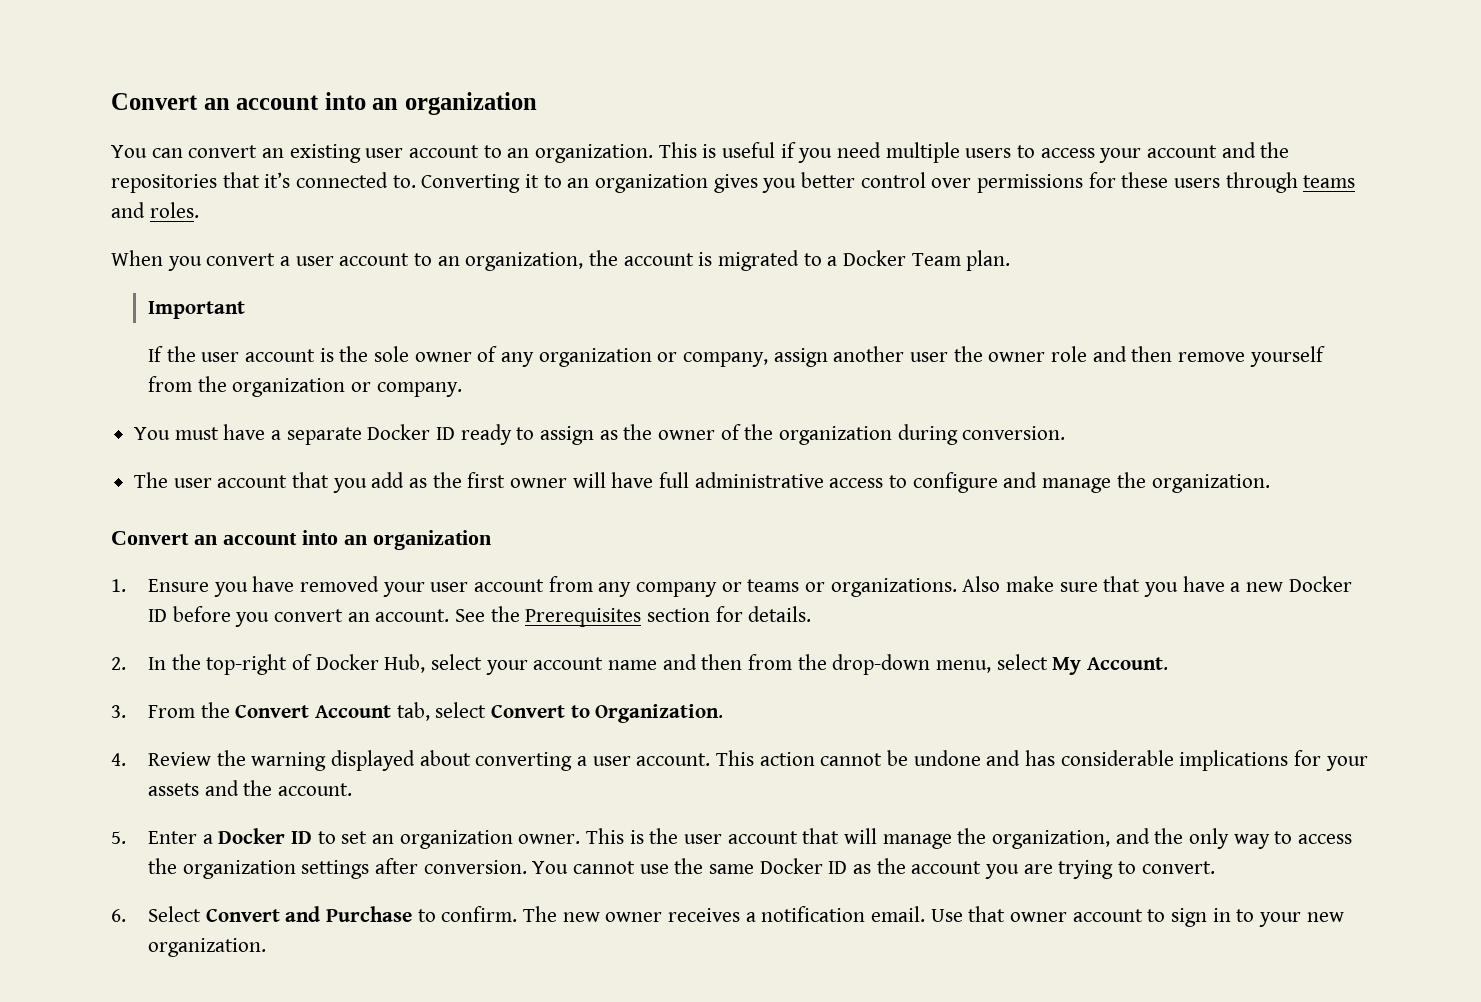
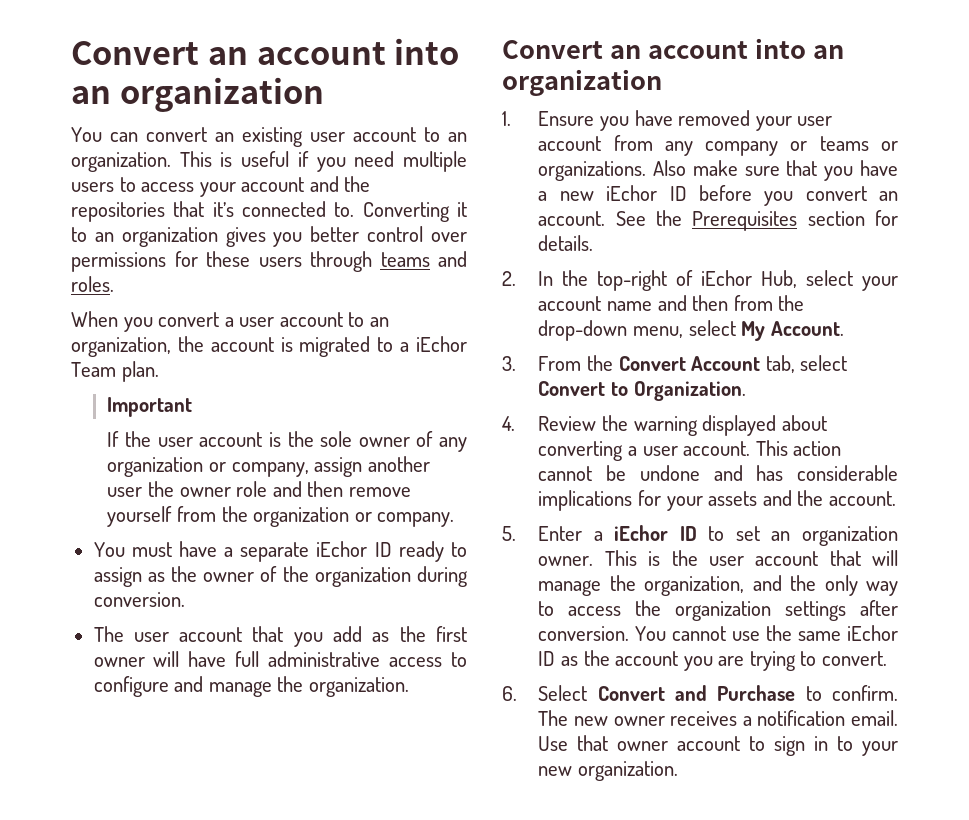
[843,250,907,266] Docker -> [415,336,467,352] iEchor
[367,424,431,440] Docker -> [316,541,368,557] iEchor
[1288,576,1352,592] Docker -> [606,185,658,201] iEchor
[315,654,379,670] Docker -> [701,270,753,286] iEchor
[218,828,286,844] Docker -> [614,525,669,541] iEchor
[759,858,823,874] Docker -> [847,625,898,641] iEchor

